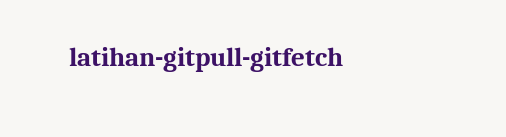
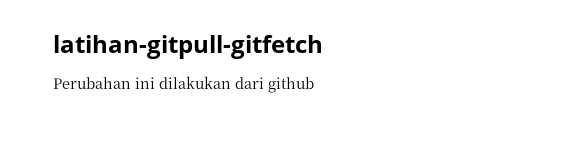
(343, 59) none -> [53,76,314,93] // Perubahan ini dilakukan dari github

